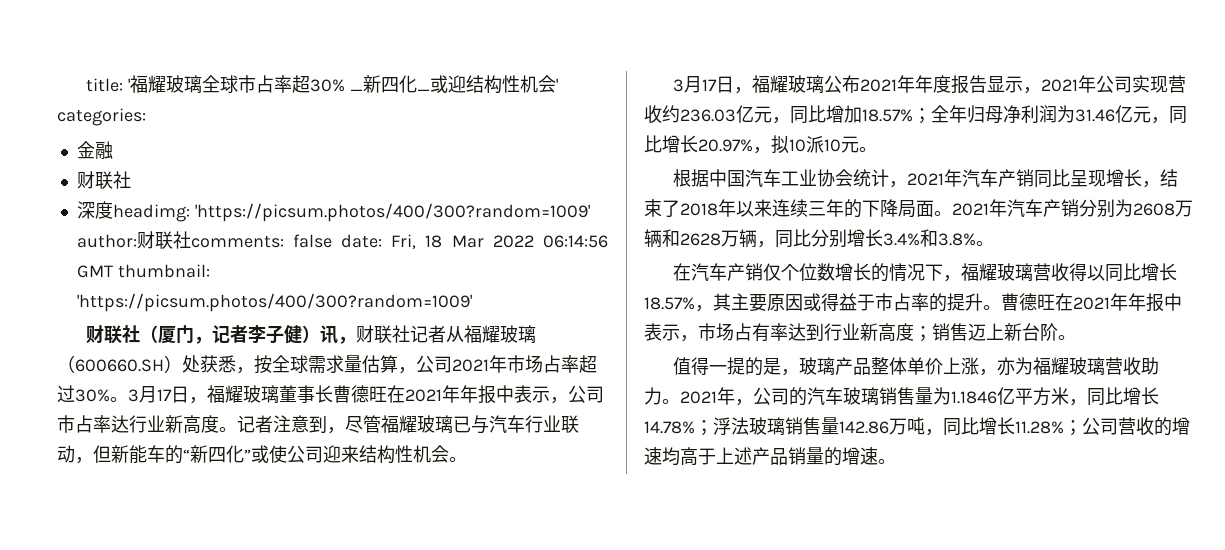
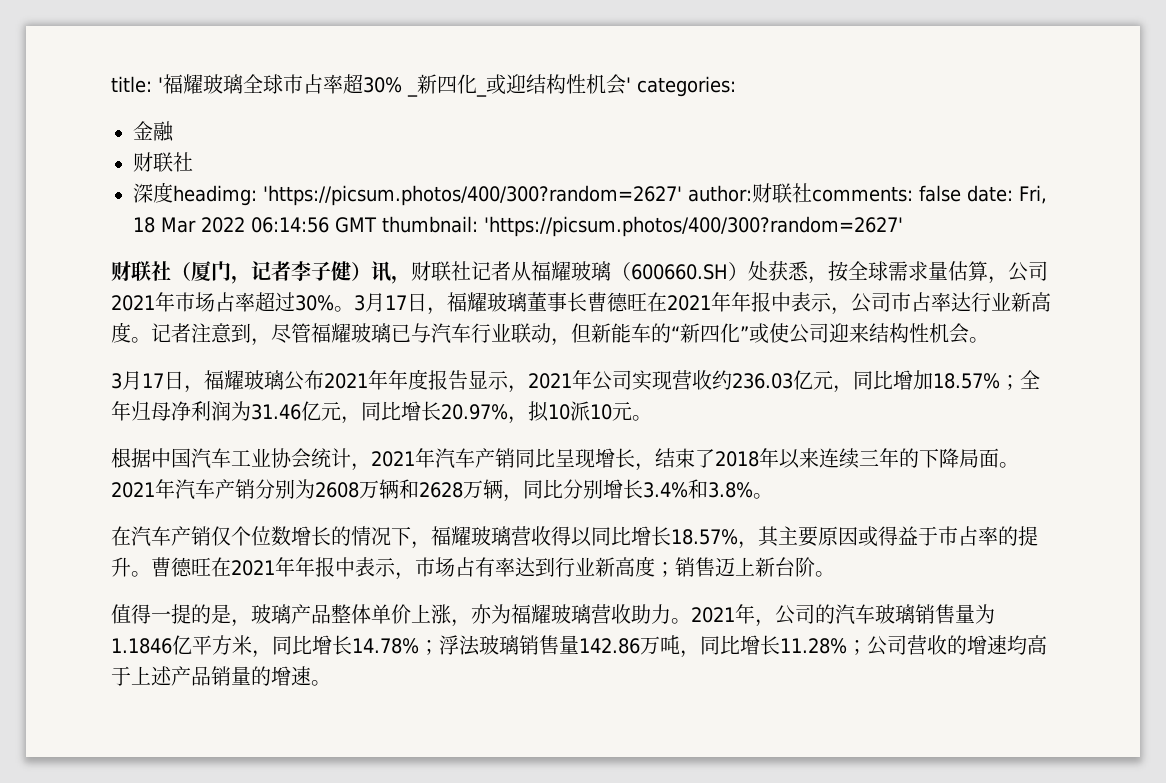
[194,203,590,222] 'https://picsum.photos/400/300?random=1009' -> [263,185,682,206] 'https://picsum.photos/400/300?random=2627'
[76,293,472,312] 'https://picsum.photos/400/300?random=1009' -> [484,216,903,237] 'https://picsum.photos/400/300?random=2627'

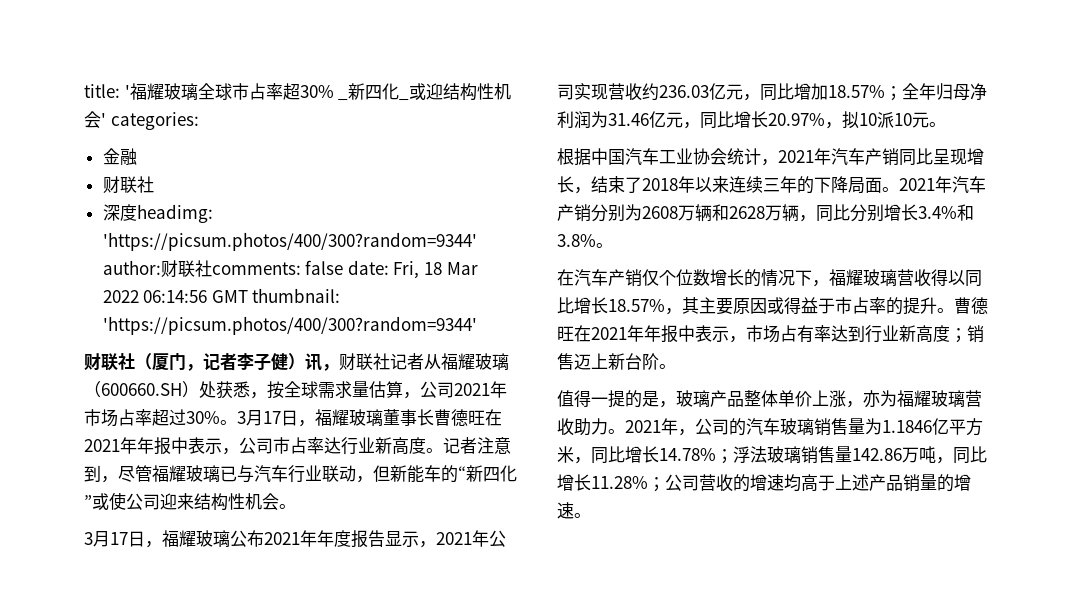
[263,185,682,206] 'https://picsum.photos/400/300?random=2627' -> [102,232,477,251] 'https://picsum.photos/400/300?random=9344'
[484,216,903,237] 'https://picsum.photos/400/300?random=2627' -> [102,316,477,335] 'https://picsum.photos/400/300?random=9344'

